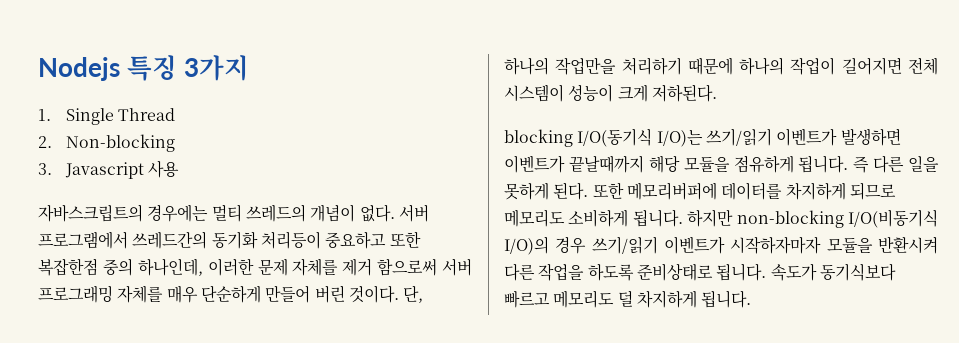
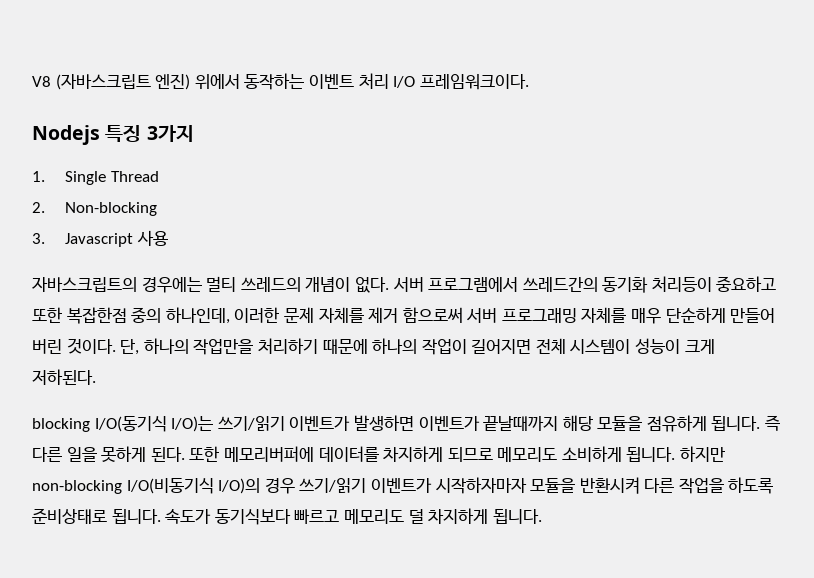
(38, 69) none -> [32,73,529,90] V8 (자바스크립트 엔진) 위에서 동작하는 이벤트 처리 I/O 프레임워크이다. //

